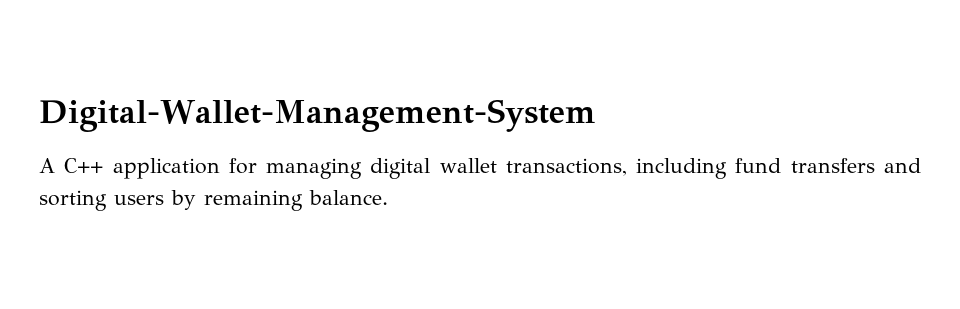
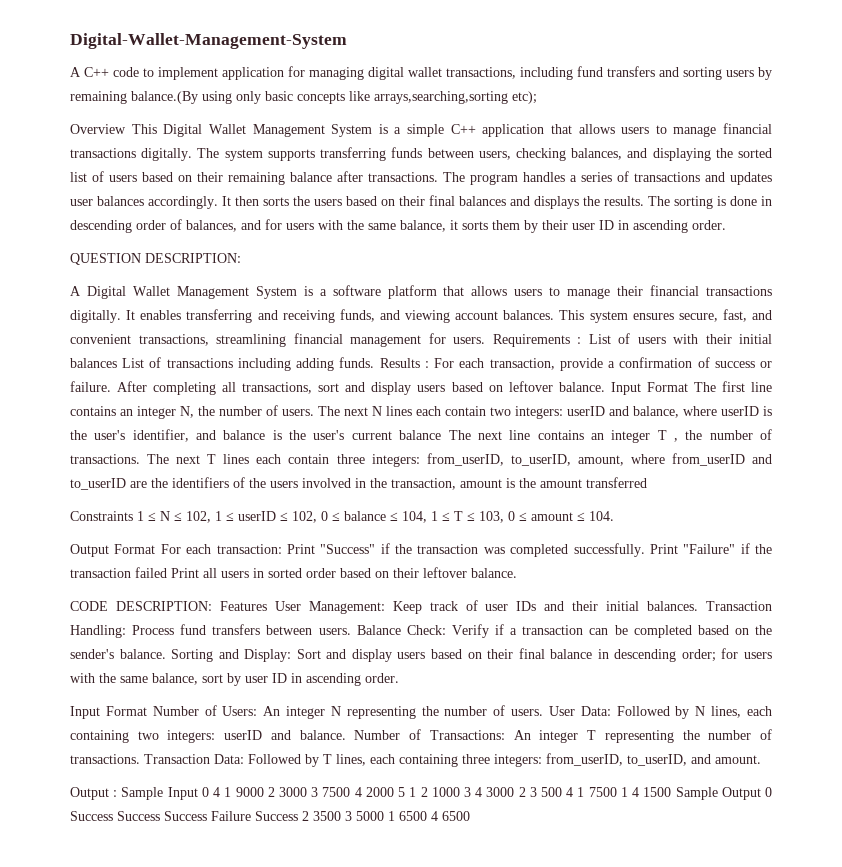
(104, 165) none -> [113,67,218,80] code to implement
[309,190,388,205] balance. -> [131,91,537,104] [70,123,772,137] [70,147,772,161] [70,171,772,185] [70,195,772,209] [70,219,726,233] [70,253,241,265] [70,285,772,299] [70,309,772,323] [70,333,772,347] [70,357,773,371] [70,381,772,395] [70,405,772,419] [70,429,773,443] [70,453,772,467] [70,477,647,490] [70,511,614,523] [70,543,772,557] [70,567,517,578] [70,600,773,614] [70,624,773,638] [70,648,772,662] [70,673,399,686] [70,705,773,719] [70,729,773,743] [70,753,761,767] [70,787,772,800] [70,811,470,821] balance.(By using only basic concepts like arrays,searching,sorting etc); // Overview This Digital Wallet Management System is a simple C++ application that allows users to manage financial transactions digitally. The system supports transferring funds between users, checking balances, and displaying the sorted list of users based on their remaining balance after transactions. The program handles a series of transactions and updates user balances accordingly. It then sorts the users based on their final balances and displays the results. The sorting is done in descending order of balances, and for users with the same balance, it sorts them by their user ID in ascending order. // QUESTION DESCRIPTION: // A Digital Wallet Management System is a software platform that allows users to manage their financial transactions digitally. It enables transferring and receiving funds, and viewing account balances. This system ensures secure, fast, and convenient transactions, streamlining financial management for users. Requirements : List of users with their initial balances List of transactions including adding funds. Results : For each transaction, provide a confirmation of success or failure. After completing all transactions, sort and display users based on leftover balance. Input Format The first line contains an integer N, the number of users. The next N lines each contain two integers: userID and balance, where userID is the user's identifier, and balance is the user's current balance The next line contains an integer T , the number of transactions. The next T lines each contain three integers: from_userID, to_userID, amount, where from_userID and to_userID are the identifiers of the users involved in the transaction, amount is the amount transferred // Constraints 1 ≤ N ≤ 102, 1 ≤ userID ≤ 102, 0 ≤ balance ≤ 104, 1 ≤ T ≤ 103, 0 ≤ amount ≤ 104. // Output Format For each transaction: Print "Success" if the transaction was completed successfully. Print "Failure" if the transaction failed Print all users in sorted order based on their leftover balance. // CODE DESCRIPTION: Features User Management: Keep track of user IDs and their initial balances. Transaction Handling: Process fund transfers between users. Balance Check: Verify if a transaction can be completed based on the sender's balance. Sorting and Display: Sort and display users based on their final balance in descending order; for users with the same balance, sort by user ID in ascending order. // Input Format Number of Users: An integer N representing the number of users. User Data: Followed by N lines, each containing two integers: userID and balance. Number of Transactions: An integer T representing the number of transactions. Transaction Data: Followed by T lines, each containing three integers: from_userID, to_userID, and amount. // Output : Sample Input 0 4 1 9000 2 3000 3 7500 4 2000 5 1 2 1000 3 4 3000 2 3 500 4 1 7500 1 4 1500 Sample Output 0 Success Success Success Failure Success 2 3500 3 5000 1 6500 4 6500

